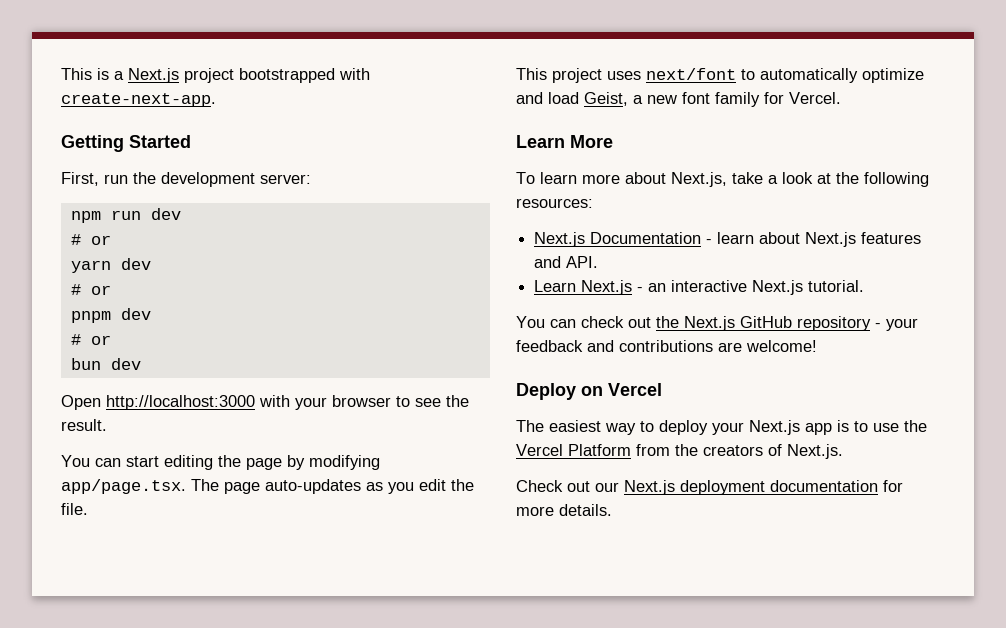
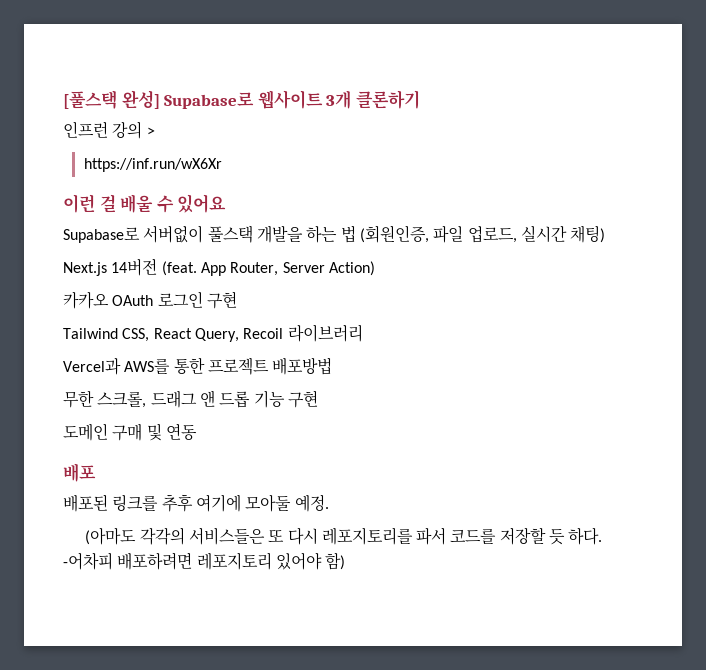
[61,68,370,83] [61,93,216,107] [61,135,191,152] [61,172,311,187] [70,208,181,223] [70,234,111,245] [70,258,151,273] [70,284,111,295] [70,308,151,323] [70,334,111,345] [70,358,141,370] [61,395,469,410] [61,419,107,431] [61,455,380,470] [61,479,474,494] [61,503,88,515] [516,68,924,83] [516,92,841,107] [516,135,613,148] [516,172,929,187] [516,198,593,208] [534,232,922,247] [534,256,599,268] [534,280,865,295] [516,316,918,331] [516,340,817,352] [516,383,662,400] [516,420,927,435] [516,444,843,459] [516,480,903,495] [516,504,612,516] This is a Next.js project bootstrapped with create-next-app. // Getting Started // First, run the development server: // npm run dev // # or // yarn dev // # or // pnpm dev // # or // bun dev // Open http://localhost:3000 with your browser to see the result. // You can start editing the page by modifying app/page.tsx. The page auto-updates as you edit the file. // This project uses next/font to automatically optimize and load Geist, a new font family for Vercel. // Learn More // To learn more about Next.js, take a look at the following resources: // Next.js Documentation - learn about Next.js features and API. // Learn Next.js - an interactive Next.js tutorial. // You can check out the Next.js GitHub repository - your feedback and contributions are welcome! // Deploy on Vercel // The easiest way to deploy your Next.js app is to use the Vercel Platform from the creators of Next.js. // Check out our Next.js deployment documentation for more details. -> [63,90,420,109] [63,121,155,139] [83,158,222,172] [63,194,227,213] [63,225,606,243] [63,258,375,276] [63,291,237,309] [63,324,363,342] [63,357,333,375] [63,390,318,408] [63,423,197,441] [63,463,96,482] [63,494,329,512] [85,527,603,545] [63,552,346,570] [풀스택 완성] Supabase로 웹사이트 3개 클론하기 // 인프런 강의 > // https://inf.run/wX6Xr // 이런 걸 배울 수 있어요 // Supabase로 서버없이 풀스택 개발을 하는 법 (회원인증, 파일 업로드, 실시간 채팅) // Next.js 14버전 (feat. App Router, Server Action) // 카카오 OAuth 로그인 구현 // Tailwind CSS, React Query, Recoil 라이브러리 // Vercel과 AWS를 통한 프로젝트 배포방법 // 무한 스크롤, 드래그 앤 드롭 기능 구현 // 도메인 구매 및 연동 // 배포 // 배포된 링크를 추후 여기에 모아둘 예정. // (아마도 각각의 서비스들은 또 다시 레포지토리를 파서 코드를 저장할 듯 하다. -어차피 배포하려면 레포지토리 있어야 함)

